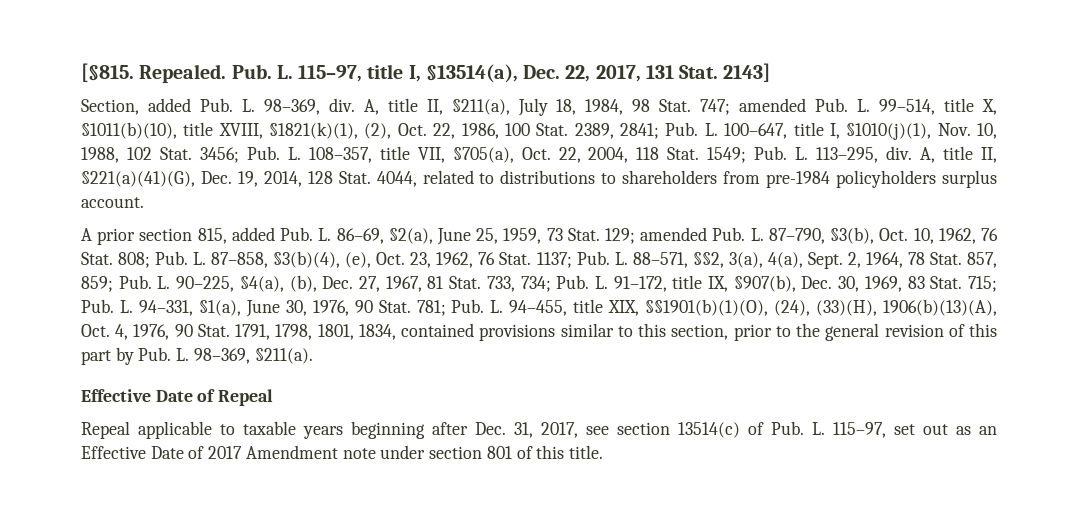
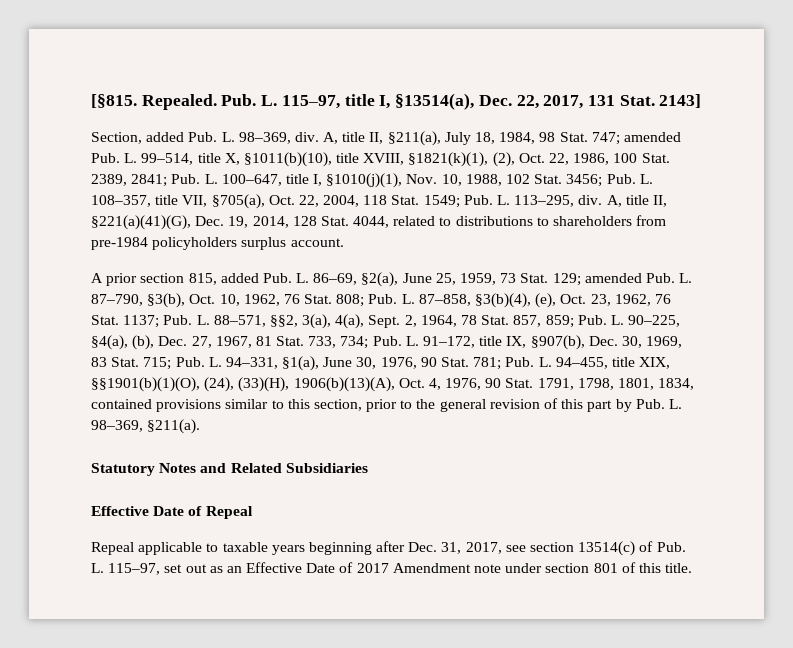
(313, 356) none -> [91,463,368,476] // Statutory Notes and Related Subsidiaries

